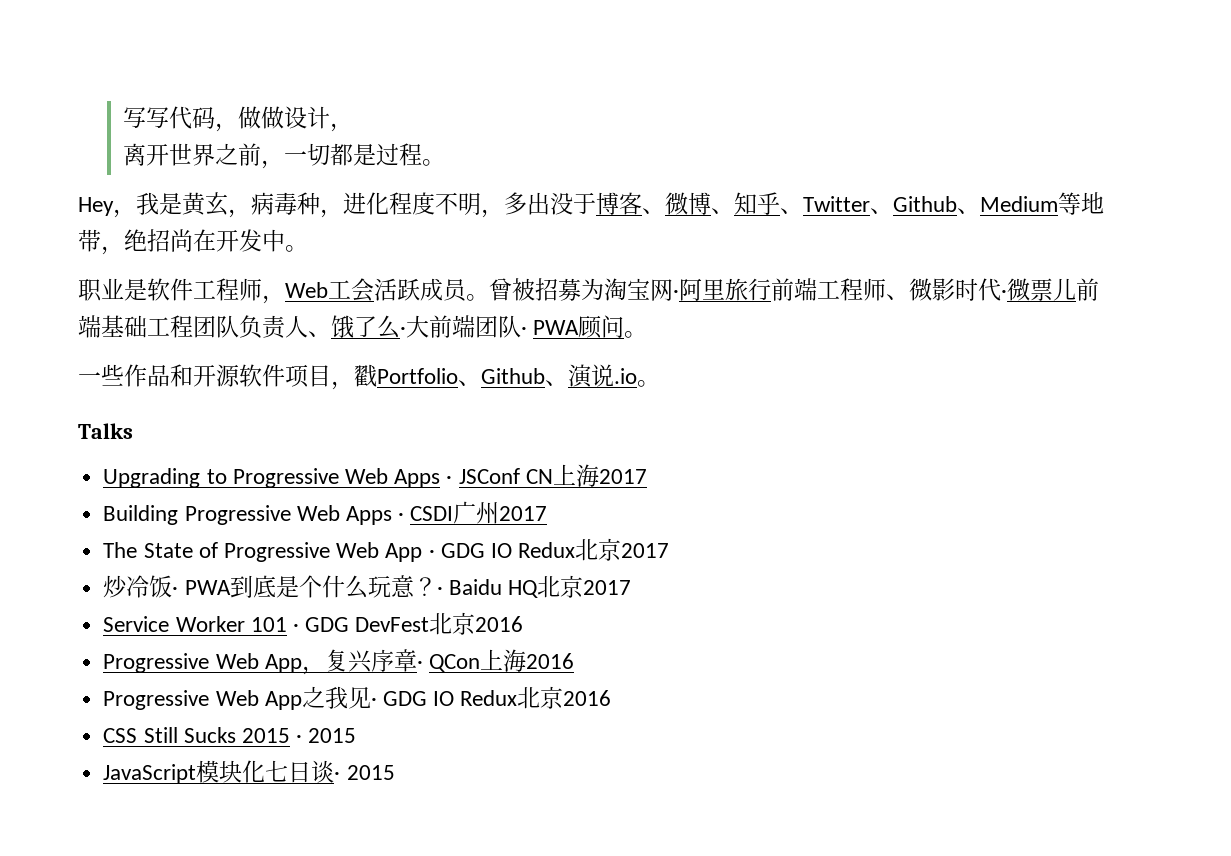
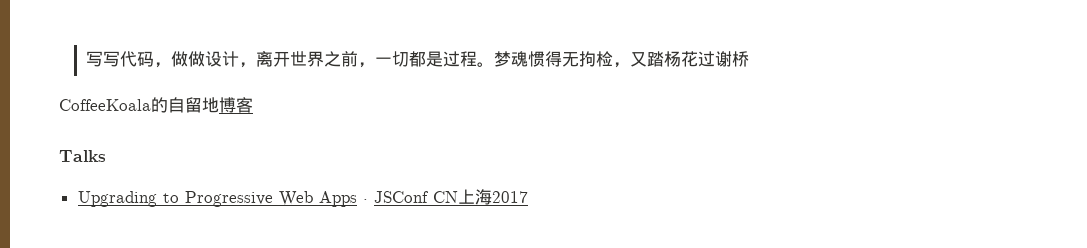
(354, 127) // -> (257, 65) none
[78,192,1104,218] [78,229,308,255] [78,278,1099,304] [78,315,648,339] [78,364,660,390] // Hey，我是黄玄，病毒种，进化程度不明，多出没于博客、微博、知乎、Twitter、Github、Medium等地带，绝招尚在开发中。 // 职业是软件工程师，Web工会活跃成员。曾被招募为淘宝网·阿里旅行前端工程师、微影时代·微票儿前端基础工程团队负责人、饿了么·大前端团队· PWA顾问。 // 一些作品和开源软件项目，戳Portfolio、Github、演说.io。 -> [494,51,750,68] [59,97,253,113] 梦魂惯得无拘检，又踏杨花过谢桥 // CoffeeKoala的自留地博客
[103,501,548,525] [103,538,670,562] [103,575,631,599] [103,612,524,635] [103,649,574,675] [103,686,612,710] [103,727,357,743] [103,760,395,784] // Building Progressive Web Apps · CSDI广州2017 // The State of Progressive Web App · GDG IO Redux北京2017 // 炒冷饭· PWA到底是个什么玩意？· Baidu HQ北京2017 // Service Worker 101 · GDG DevFest北京2016 // Progressive Web App，复兴序章· QCon上海2016 // Progressive Web App之我见· GDG IO Redux北京2016 // CSS Still Sucks 2015 · 2015 // JavaScript模块化七日谈· 2015 -> (528, 197) none

